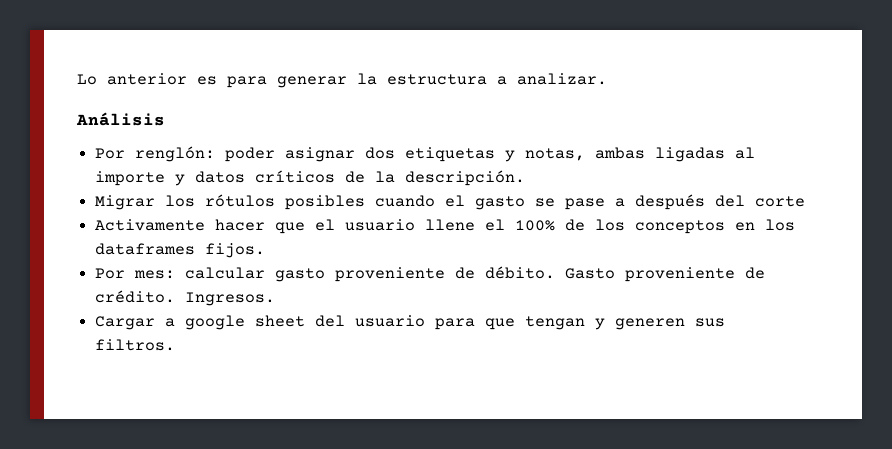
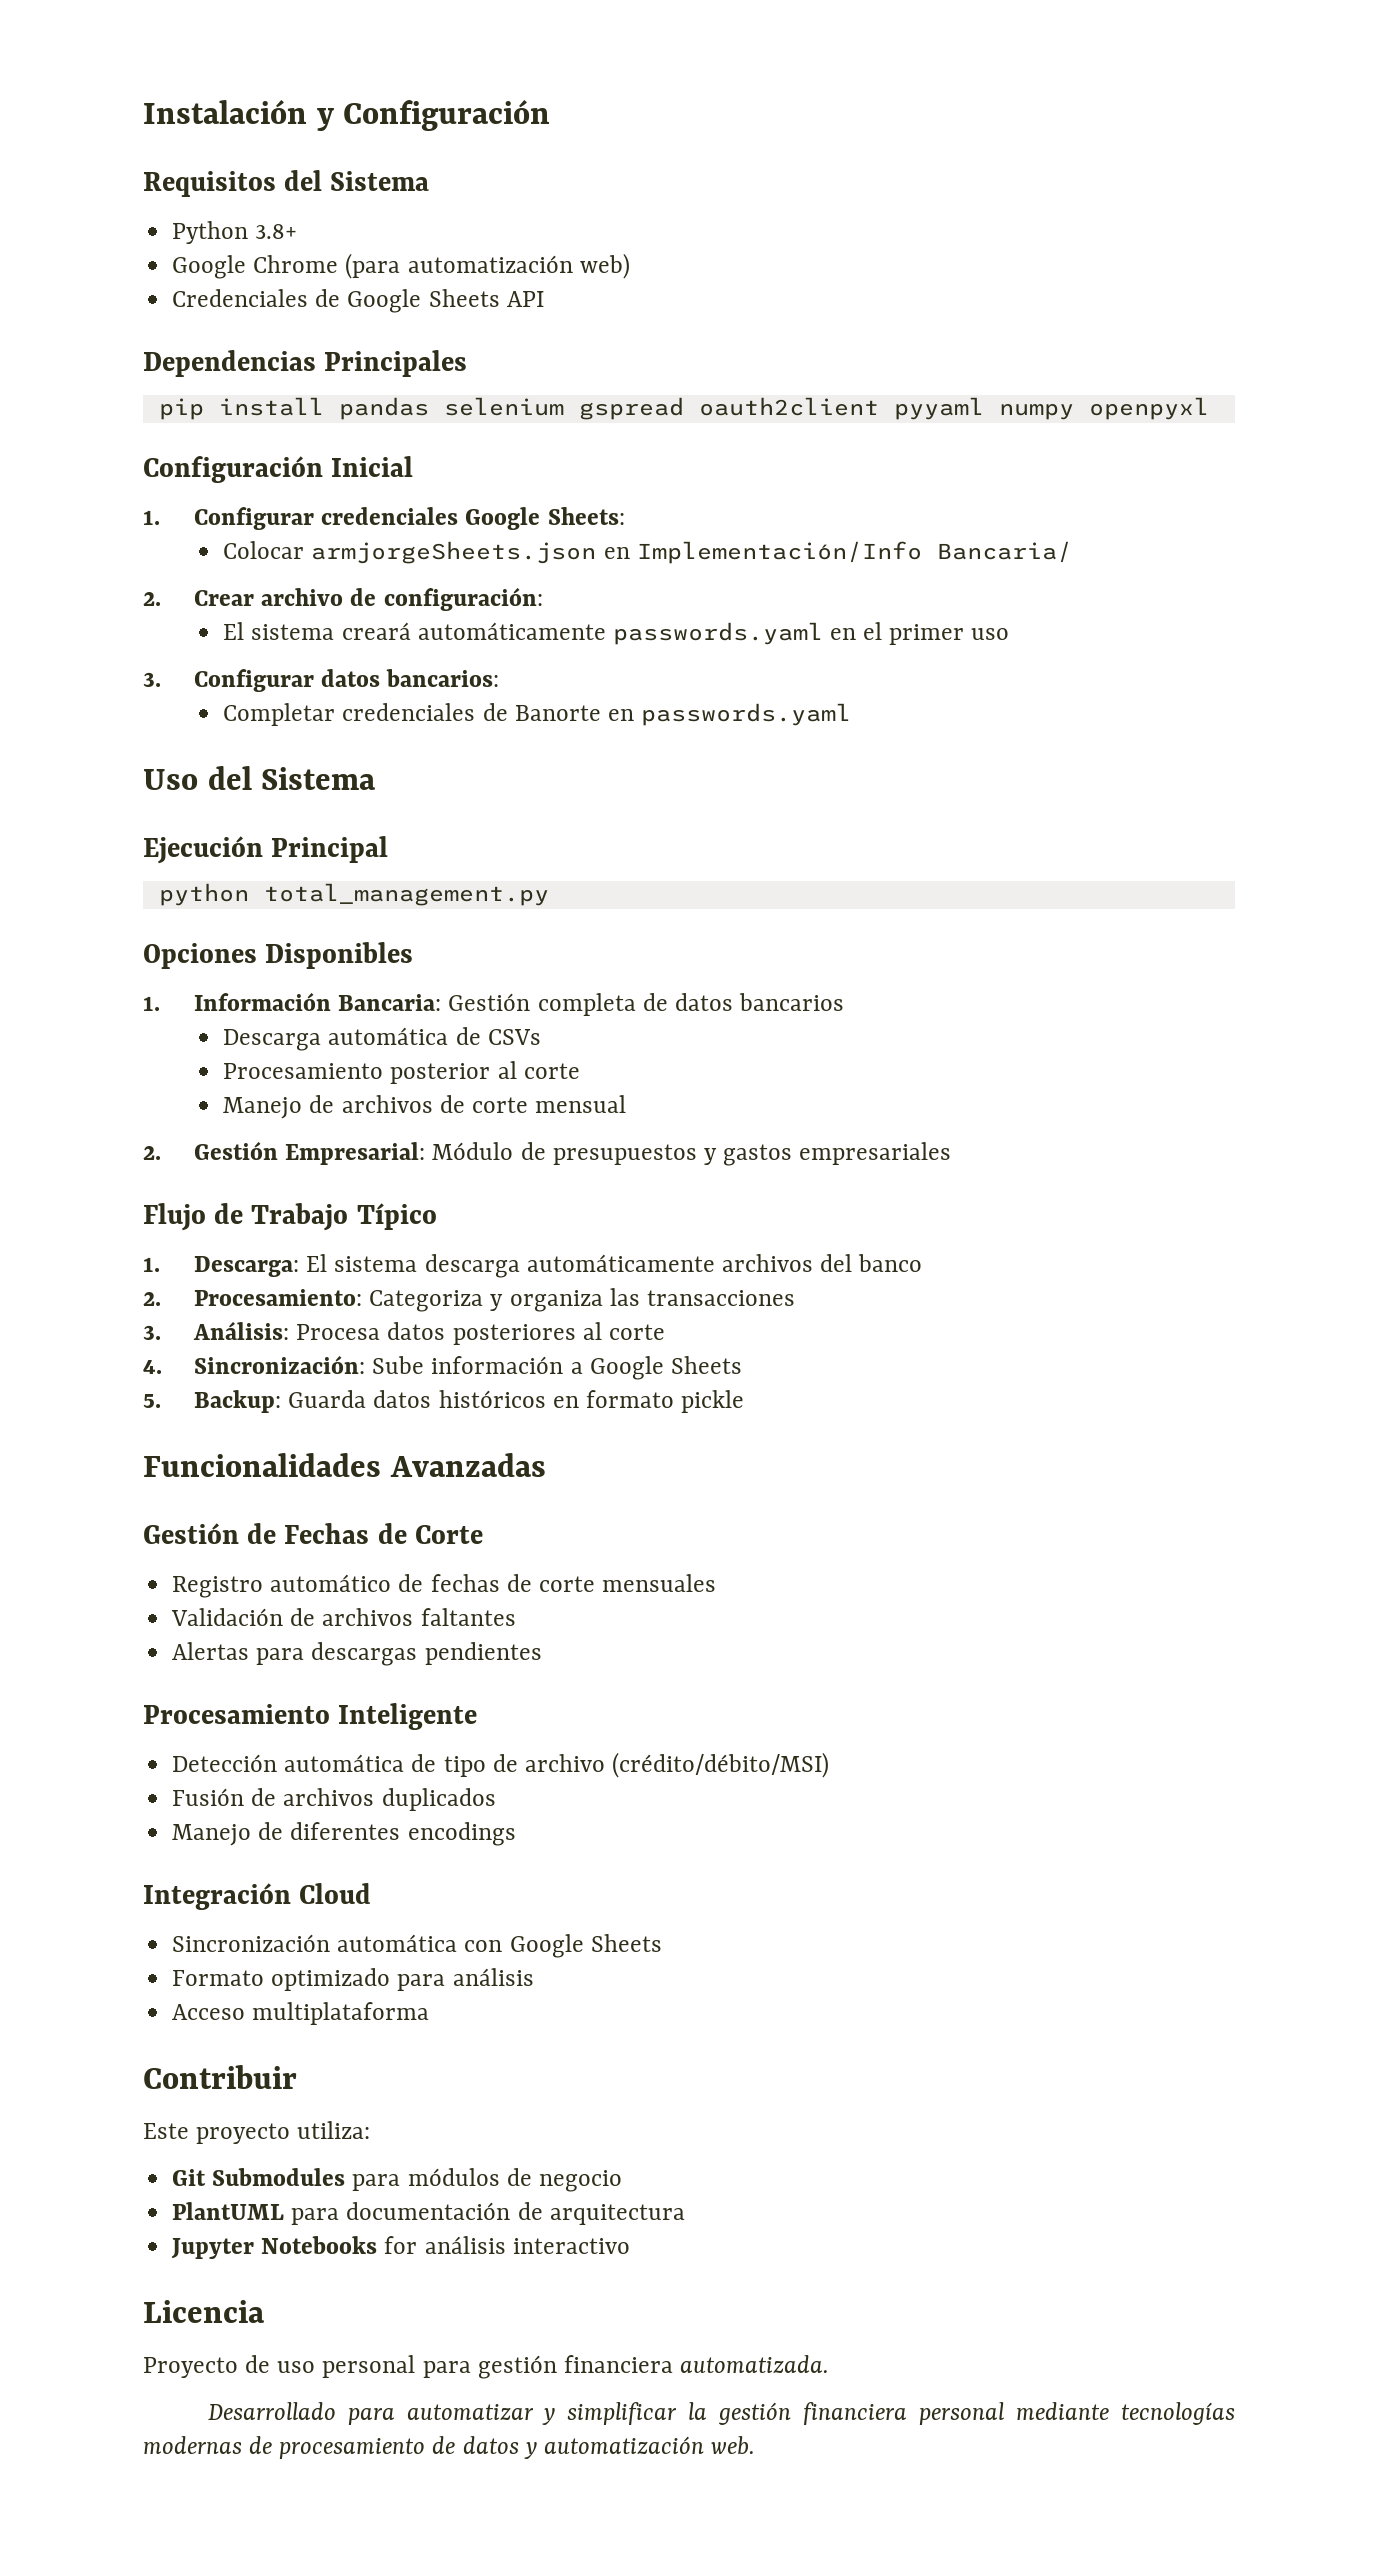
[77,73,607,88] [76,112,165,126] [95,146,756,162] [95,170,526,186] [95,194,806,210] [95,219,796,234] [95,243,266,258] [95,266,766,282] [95,290,276,306] [95,315,726,330] [95,339,176,351] Lo anterior es para generar la estructura a analizar. // Análisis // Por renglón: poder asignar dos etiquetas y notas, ambas ligadas al importe y datos críticos de la descripción. // Migrar los rótulos posibles cuando el gasto se pase a después del corte // Activamente hacer que el usuario llene el 100% de los conceptos en los dataframes fijos. // Por mes: calcular gasto proveniente de débito. Gasto proveniente de crédito. Ingresos. // Cargar a google sheet del usuario para que tengan y generen sus filtros. -> [143,99,551,131] [143,170,430,197] [172,221,298,244] [172,253,630,279] [172,289,544,313] [143,350,468,377] [158,397,1209,420] [143,456,414,483] [143,507,625,530] [223,541,1072,564] [143,587,543,611] [223,622,1010,645] [143,669,500,692] [223,703,852,726] [143,766,376,790] [143,836,389,864] [158,883,549,906] [143,942,414,969] [143,992,845,1016] [223,1027,541,1051] [223,1061,580,1084] [223,1095,627,1119] [143,1141,952,1166] [143,1203,437,1231] [143,1254,923,1278] [143,1288,795,1312] [143,1321,665,1345] [143,1355,742,1380] [143,1390,745,1413] [143,1453,546,1477] [143,1523,483,1544] [172,1574,717,1598] [171,1608,516,1626] [172,1642,542,1666] [143,1703,478,1730] [172,1752,830,1778] [172,1788,496,1811] [172,1822,516,1846] [143,1883,372,1910] [172,1934,662,1958] [172,1968,534,1991] [172,2002,430,2025] [143,2065,297,2089] [143,2121,371,2144] [172,2168,622,2192] [172,2202,685,2225] [171,2236,630,2259] [143,2300,264,2323] [143,2355,830,2379] [207,2402,1235,2425] [143,2436,756,2459] Instalación y Configuración // Requisitos del Sistema // Python 3.8+ // Google Chrome (para automatización web) // Credenciales de Google Sheets API // Dependencias Principales // pip install pandas selenium gspread oauth2client pyyaml numpy openpyxl // Configuración Inicial // 1. Configurar credenciales Google Sheets: // Colocar armjorgeSheets.json en Implementación/Info Bancaria/ // 2. Crear archivo de configuración: // El sistema creará automáticamente passwords.yaml en el primer uso // 3. Configurar datos bancarios: // Completar credenciales de Banorte en passwords.yaml // Uso del Sistema // Ejecución Principal // python total_management.py // Opciones Disponibles // 1. Información Bancaria: Gestión completa de datos bancarios // Descarga automática de CSVs // Procesamiento posterior al corte // Manejo de archivos de corte mensual // 2. Gestión Empresarial: Módulo de presupuestos y gastos empresariales // Flujo de Trabajo Típico // 1. Descarga: El sistema descarga automáticamente archivos del banco // 2. Procesamiento: Categoriza y organiza las transacciones // 3. Análisis: Procesa datos posteriores al corte // 4. Sincronización: Sube información a Google Sheets // 5. Backup: Guarda datos históricos en formato pickle // Funcionalidades Avanzadas // Gestión de Fechas de Corte // Registro automático de fechas de corte mensuales // Validación de archivos faltantes // Alertas para descargas pendientes // Procesamiento Inteligente // Detección automática de tipo de archivo (crédito/débito/MSI) // Fusión de archivos duplicados // Manejo de diferentes encodings // Integración Cloud // Sincronización automática con Google Sheets // Formato optimizado para análisis // Acceso multiplataforma // Contribuir // Este proyecto utiliza: // Git Submodules para módulos de negocio // PlantUML para documentación de arquitectura // Jupyter Notebooks for análisis interactivo // Licencia // Proyecto de uso personal para gestión financiera automatizada. // Desarrollado para automatizar y simplificar la gestión financiera personal mediante tecnologías modernas de procesamiento de datos y automatización web.

